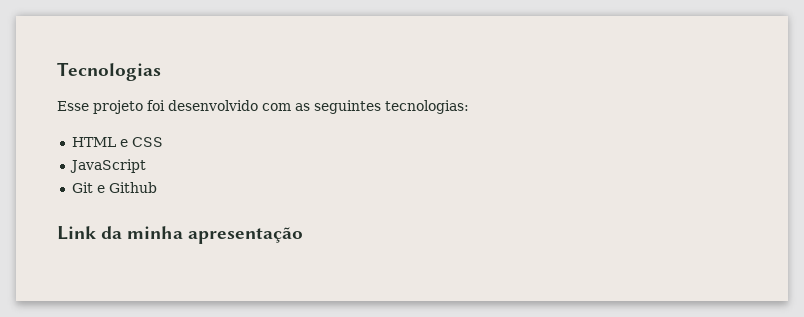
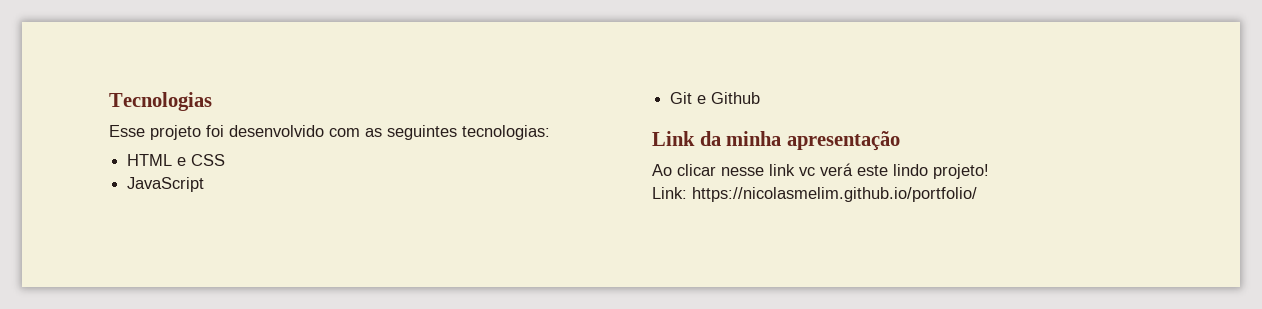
(304, 235) none -> [652,163,989,179] [652,187,977,202] // Ao clicar nesse link vc verá este lindo projeto! // Link: https://nicolasmelim.github.io/portfolio/

